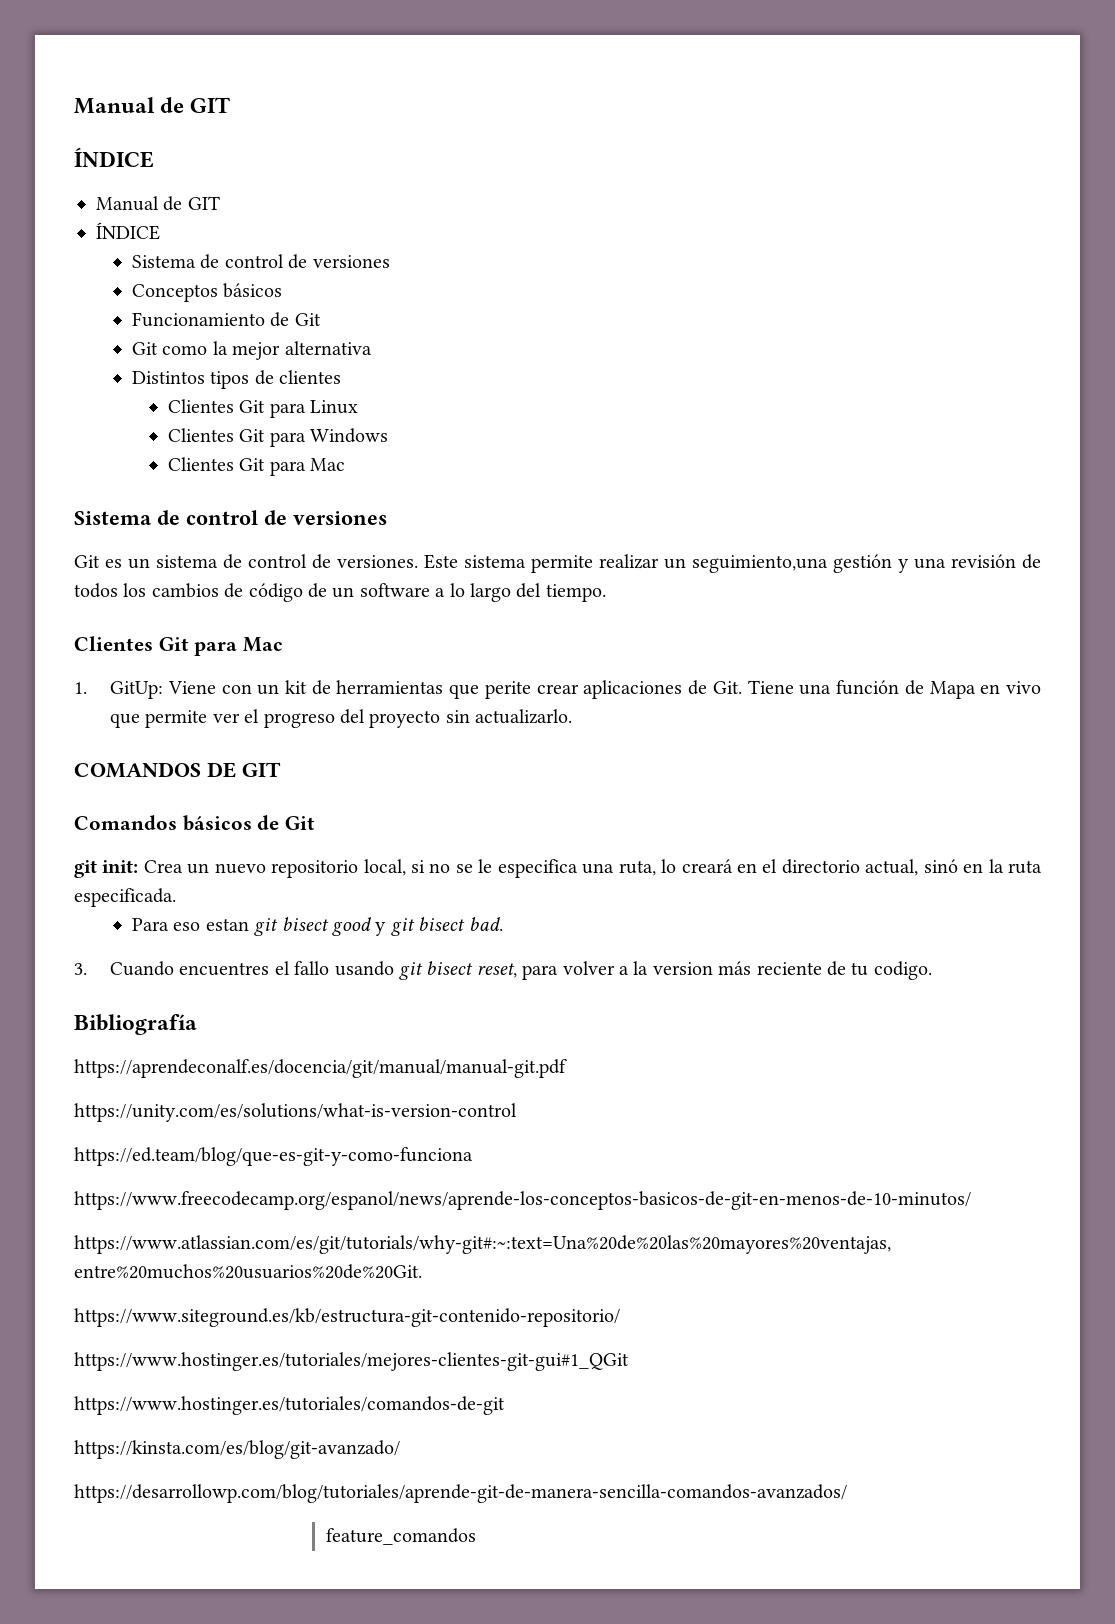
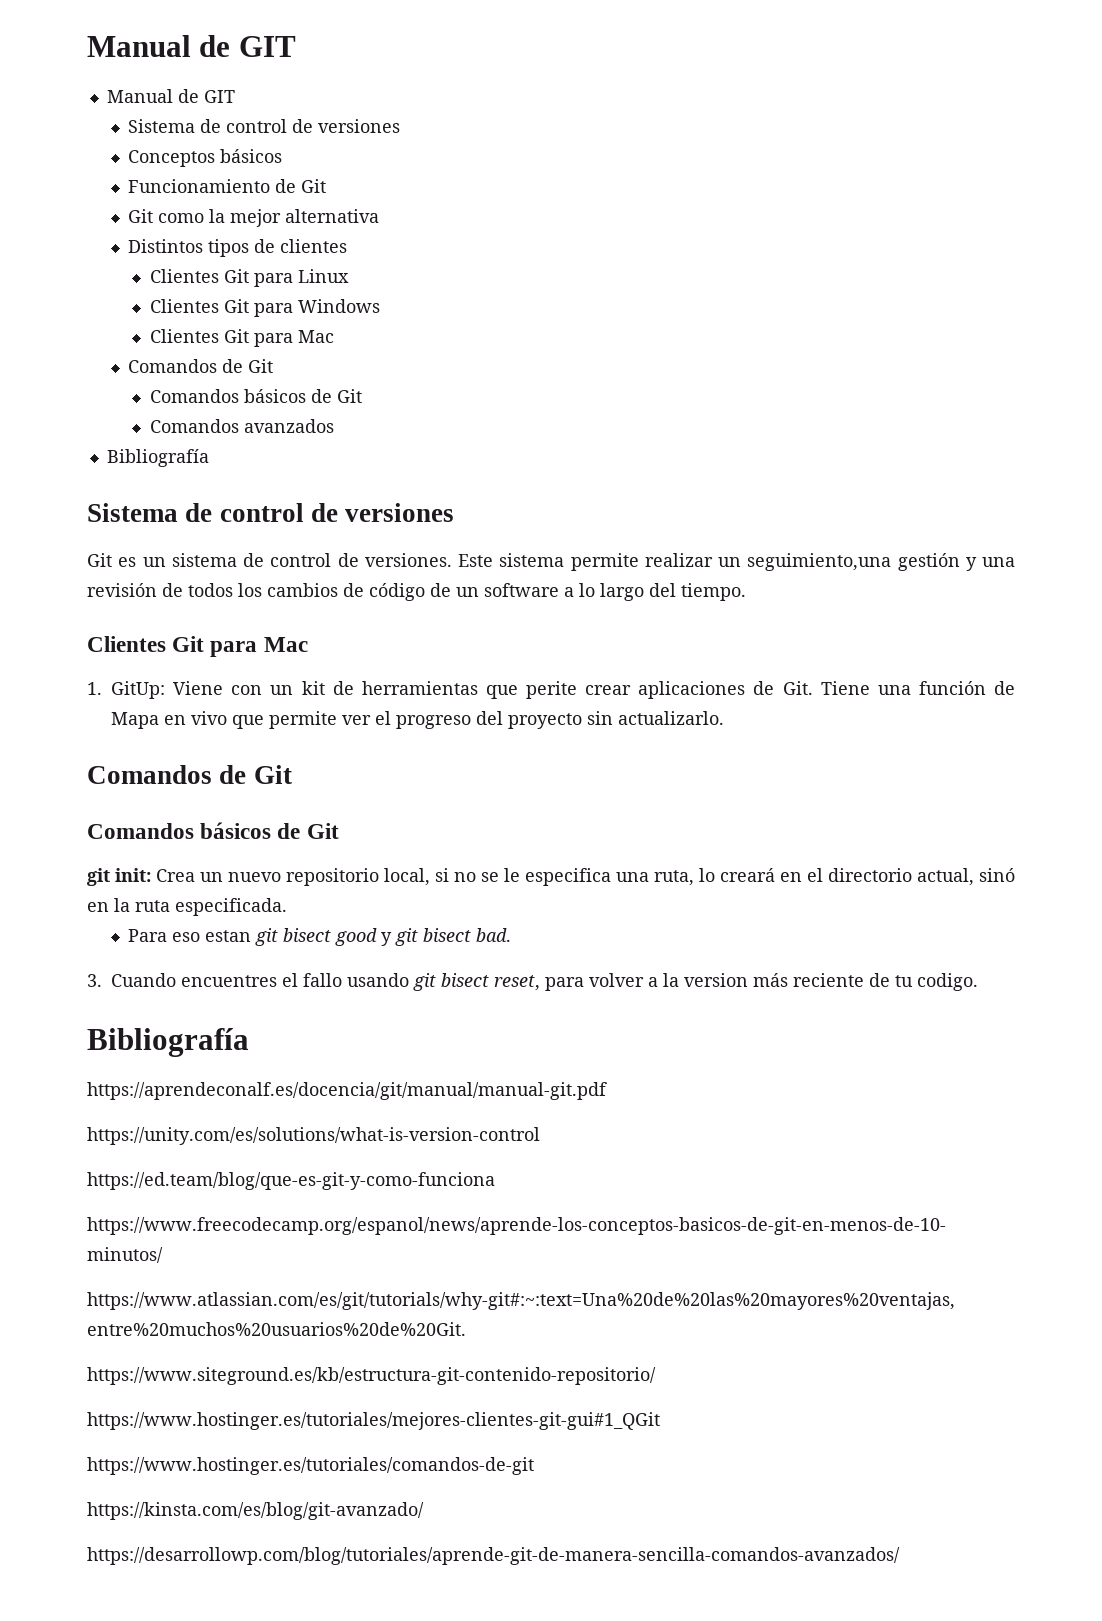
[74,97,231,114] [74,147,154,168] [96,196,220,211] [96,222,160,240] Manual de GIT // ÍNDICE // Manual de GIT // ÍNDICE -> [87,35,296,57] [106,89,235,103] Manual de GIT // Manual de GIT
(346, 464) none -> [128,359,274,373] [149,389,362,403] [149,419,334,433] [106,449,209,467] // Comandos de Git // Comandos básicos de Git // Comandos avanzados // Bibliografía
[74,762,281,778] COMANDOS DE GIT -> [87,765,292,784] Comandos de Git
[326,1528,477,1545] // feature_comandos -> (900, 1556) none

